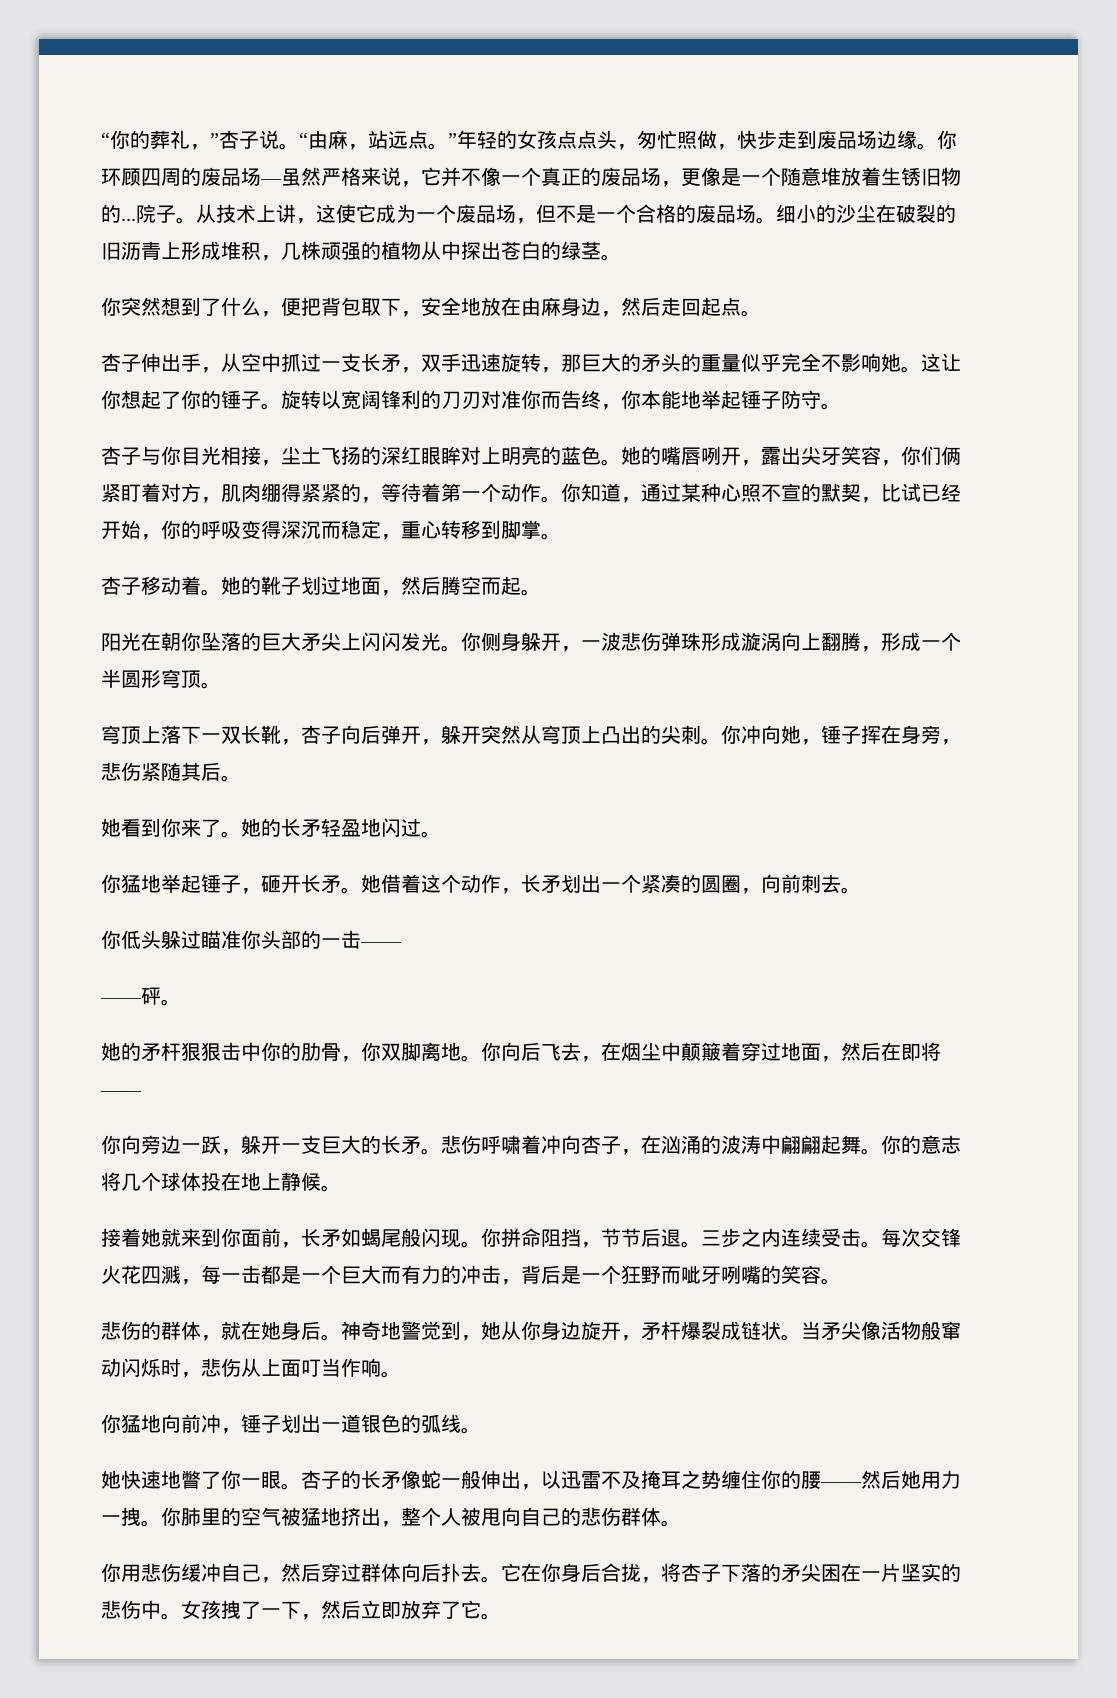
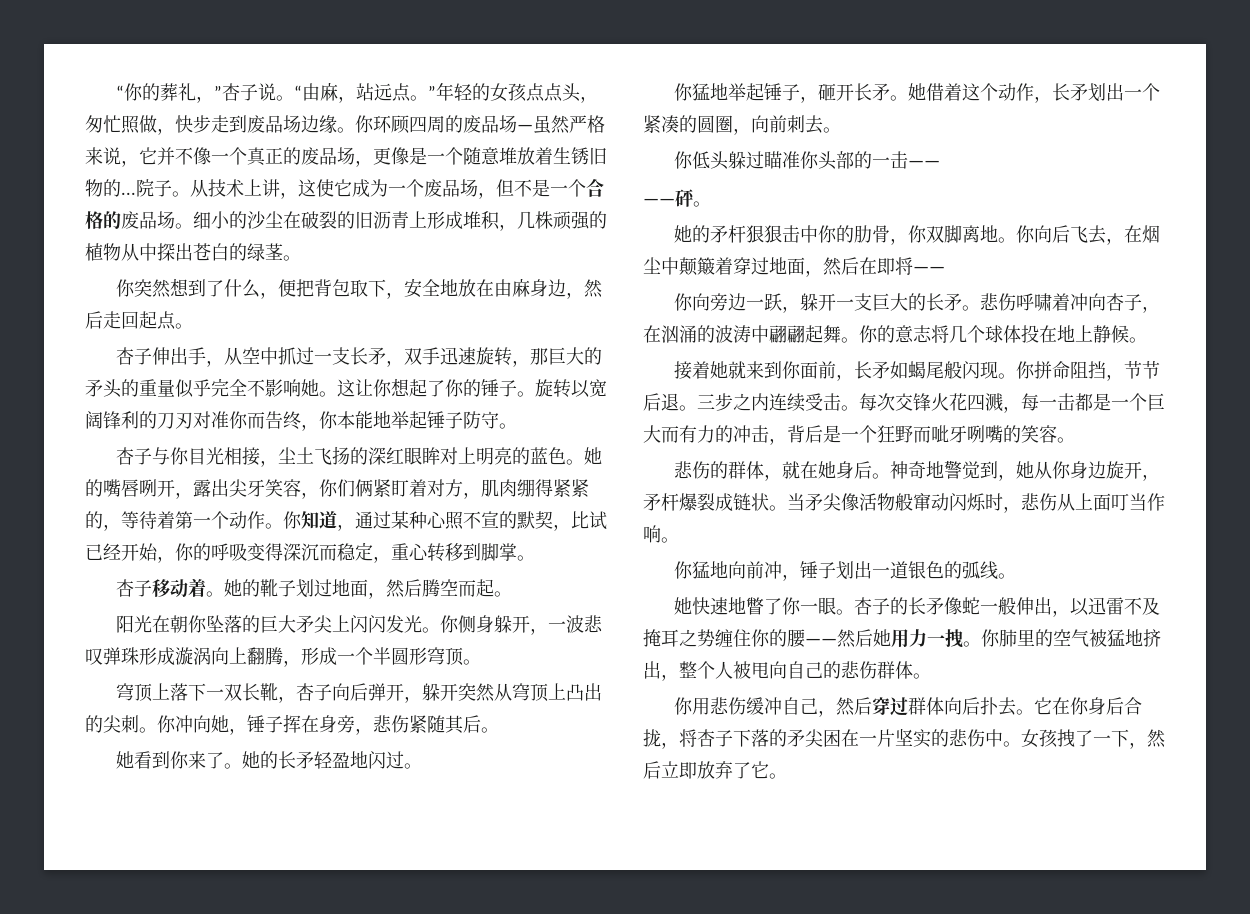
[641,632,661,651] 伤 -> [85,648,103,665] 叹

